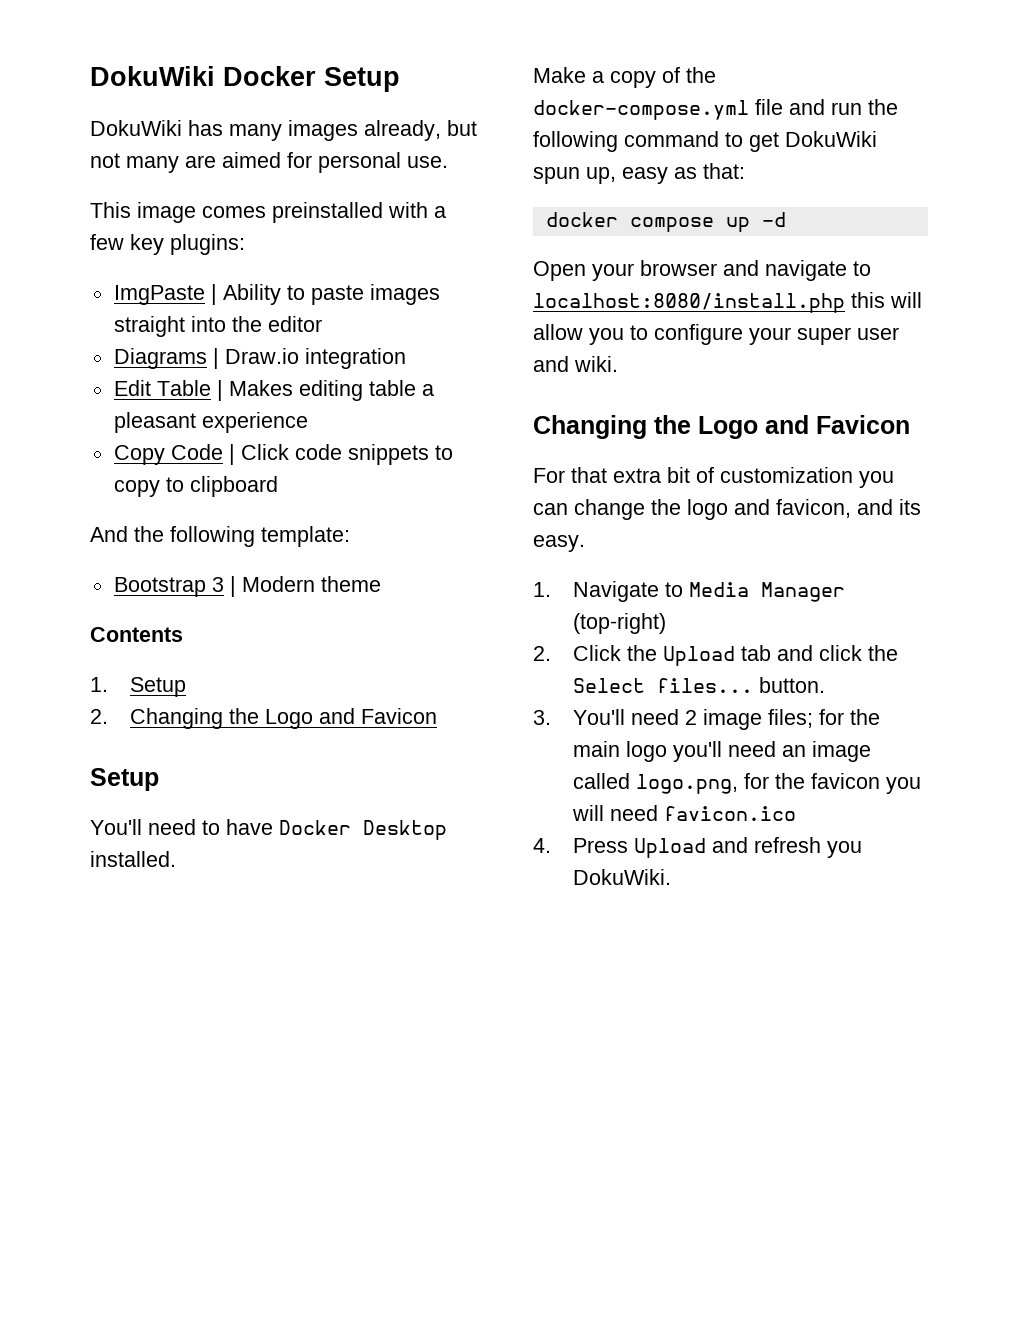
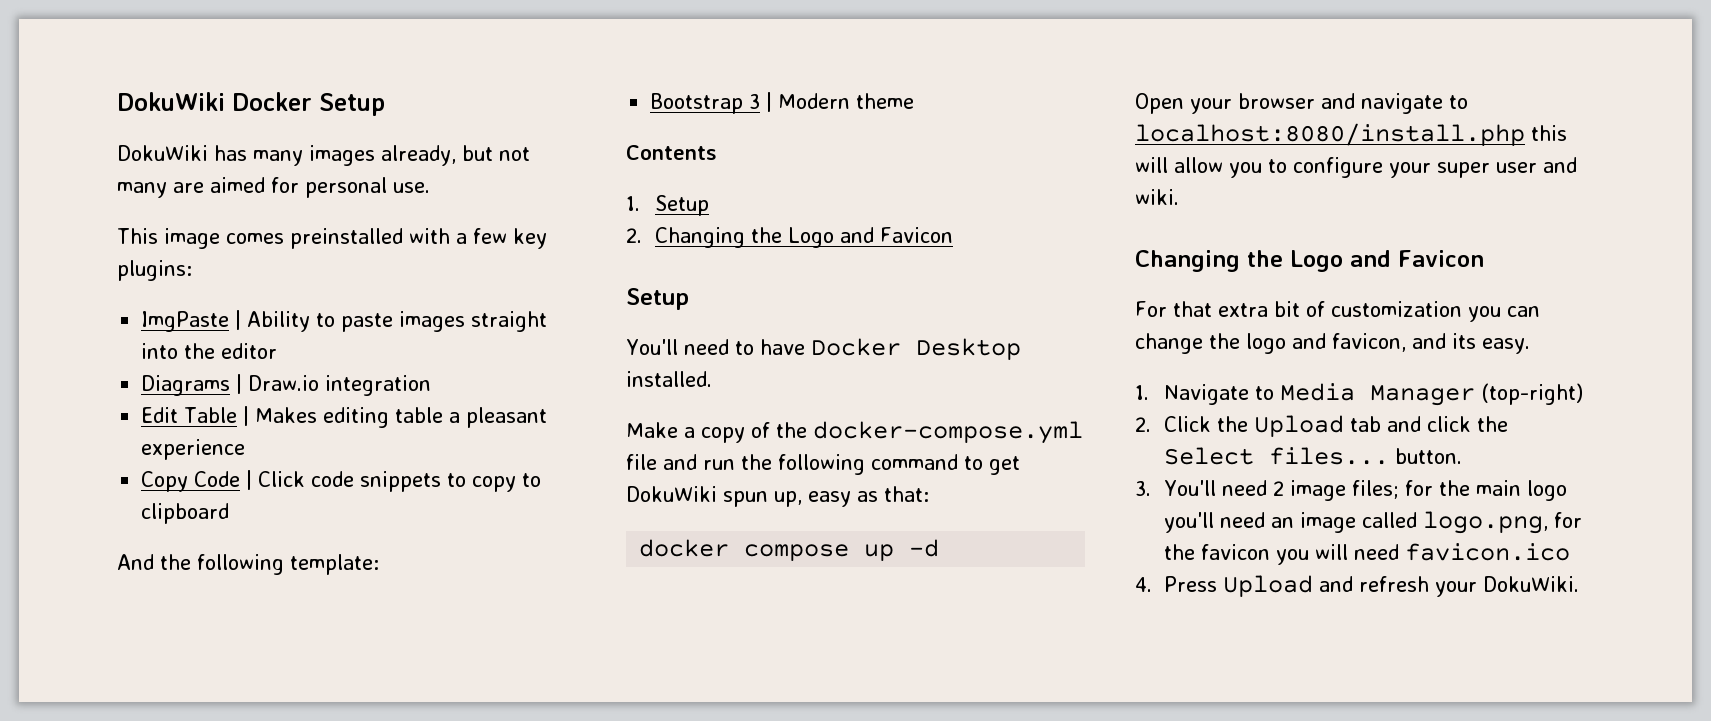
[826,841,862,858] you -> [1435,581,1478,597] your

